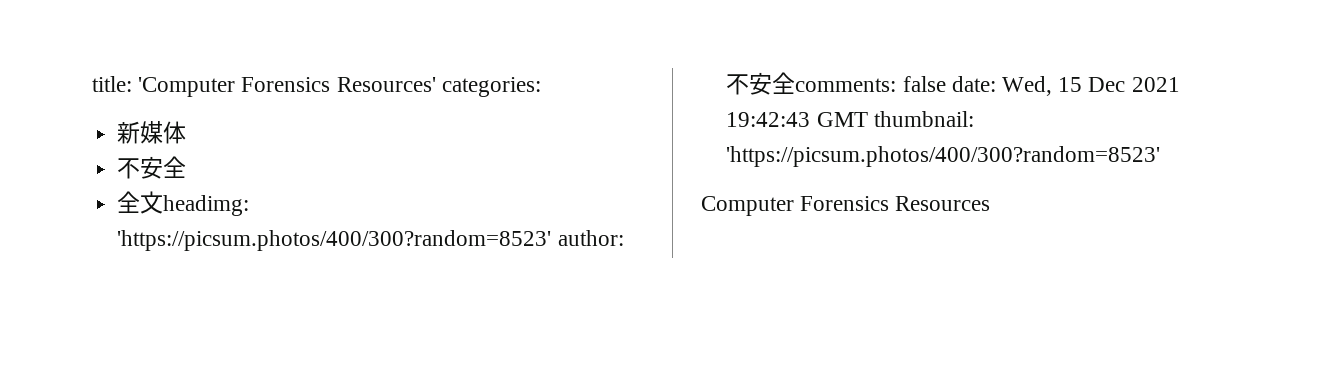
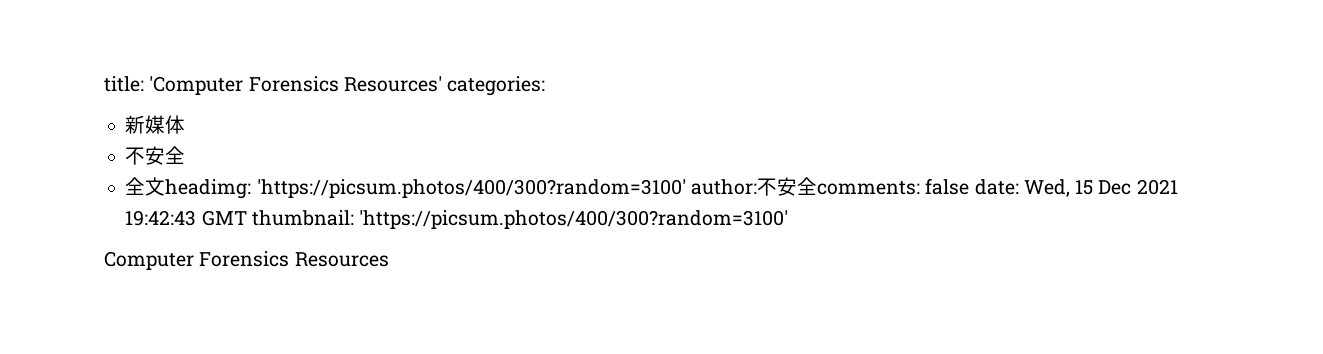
[117,230,552,251] 'https://picsum.photos/400/300?random=8523' -> [256,179,686,198] 'https://picsum.photos/400/300?random=3100'
[726,146,1161,167] 'https://picsum.photos/400/300?random=8523' -> [359,210,789,229] 'https://picsum.photos/400/300?random=3100'

